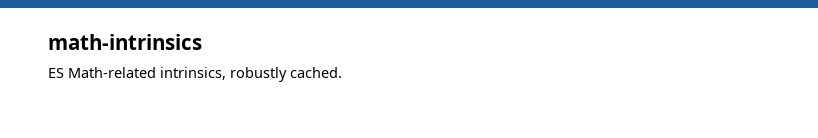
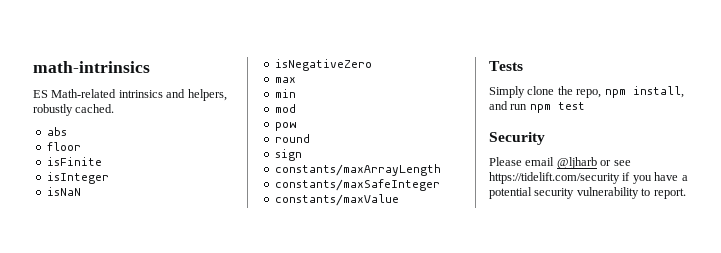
[160,67,226,80] intrinsics, -> [118,89,227,101] intrinsics and helpers,
(342, 72) none -> [46,127,67,136] [46,142,81,151] [46,157,102,166] [46,172,109,184] [46,187,81,196] [274,59,372,71] [274,77,296,83] [274,89,296,98] [274,104,296,113] [274,122,297,131] [274,134,310,143] [274,149,302,161] [274,164,441,176] [274,179,440,191] [274,194,399,206] [489,61,523,71] [489,86,684,98] [489,101,585,113] [489,132,545,145] [489,157,631,169] [489,172,688,184] [489,187,686,199] // abs // floor // isFinite // isInteger // isNaN // isNegativeZero // max // min // mod // pow // round // sign // constants/maxArrayLength // constants/maxSafeInteger // constants/maxValue // Tests // Simply clone the repo, npm install, and run npm test // Security // Please email @ljharb or see https://tidelift.com/security if you have a potential security vulnerability to report.

